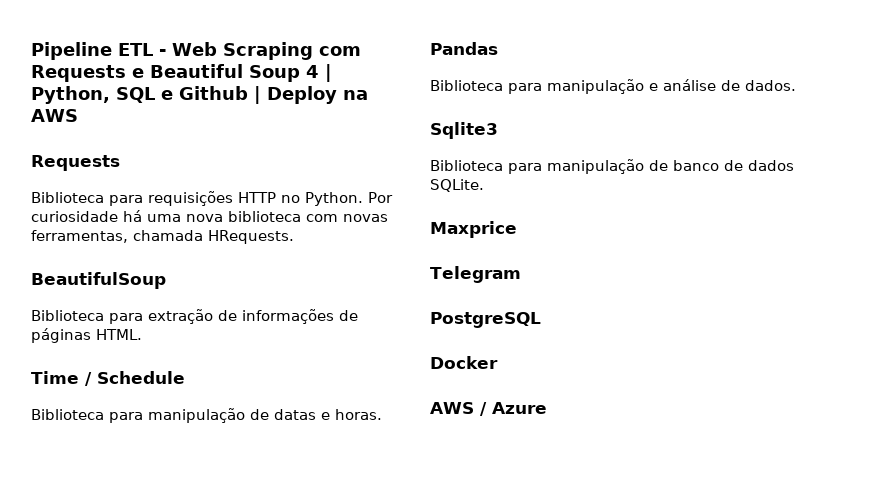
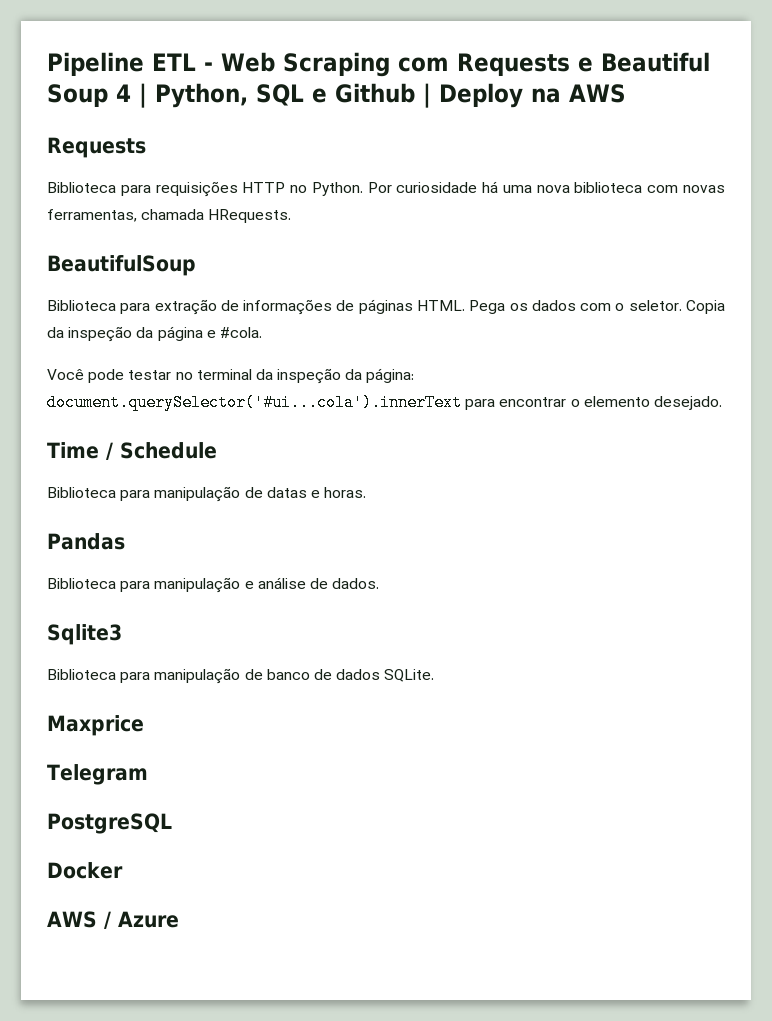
(142, 334) none -> [469,300,726,314] [47,326,262,342] [47,368,415,384] [47,394,722,411] Pega os dados com o seletor. Copia da inspeção da página e #cola. // Você pode testar no terminal da inspeção da página: document.querySelector('#ui...cola').innerText para encontrar o elemento desejado.

